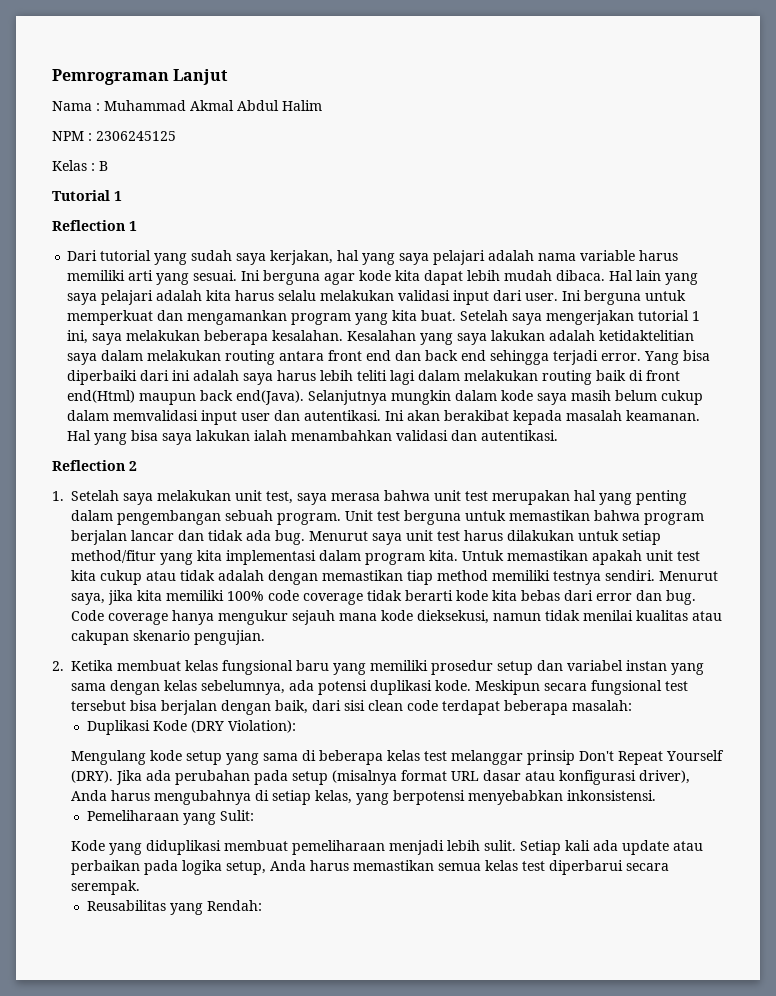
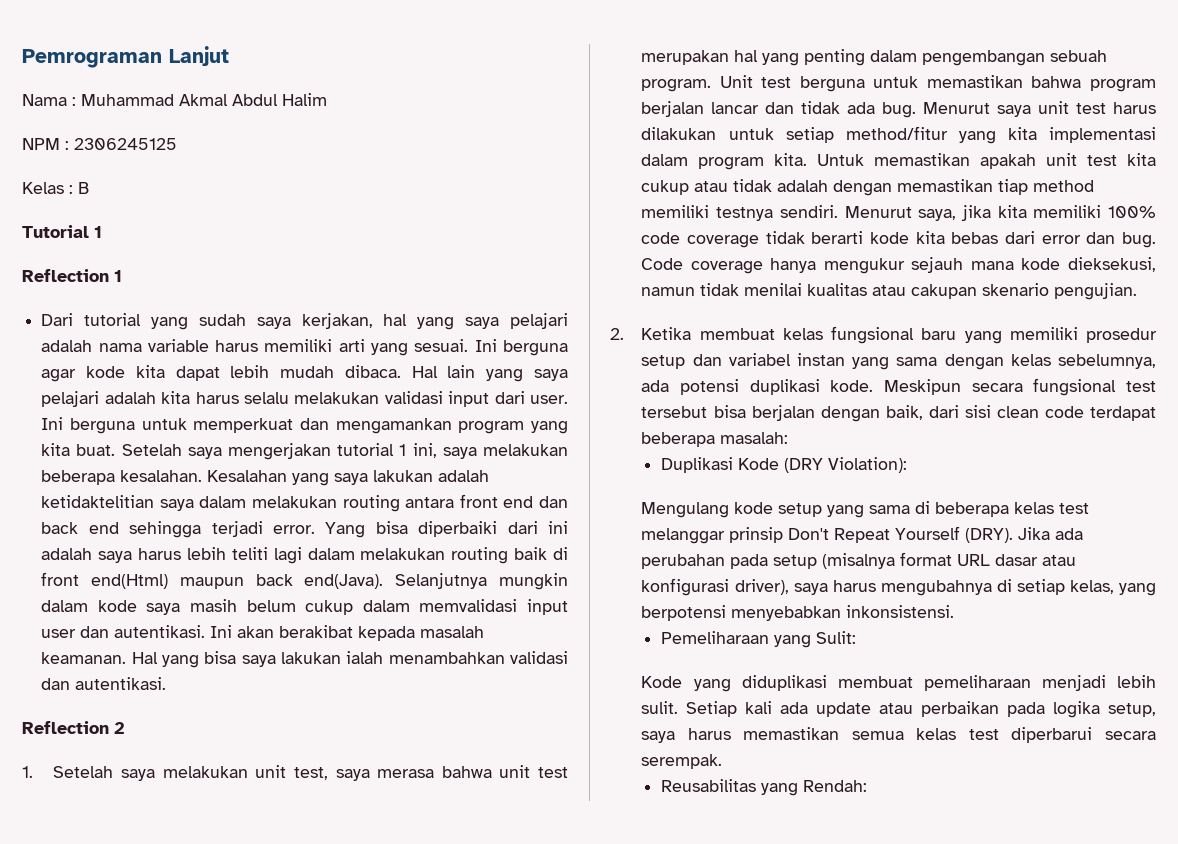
[71,790,108,801] Anda -> [793,583,828,595] saya
[270,860,307,871] Anda -> [641,731,676,743] saya

